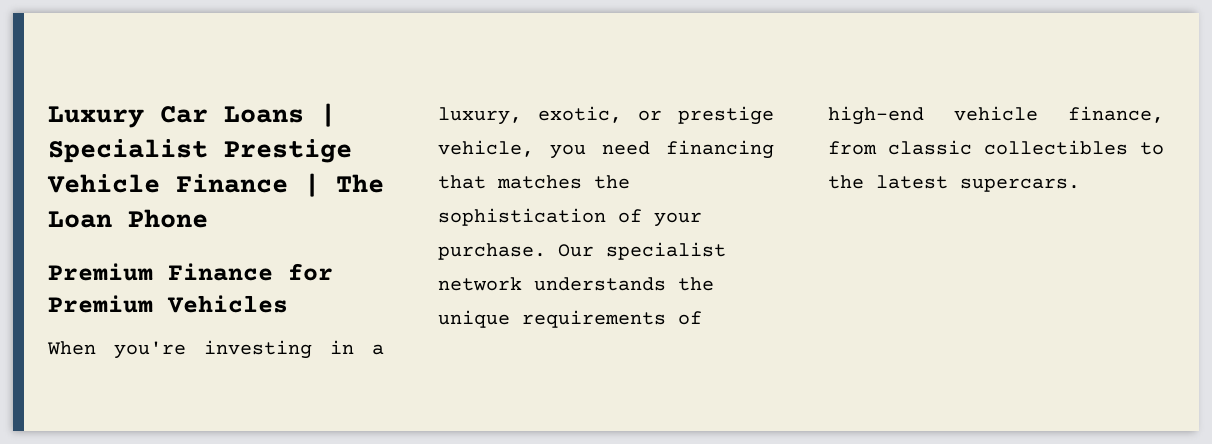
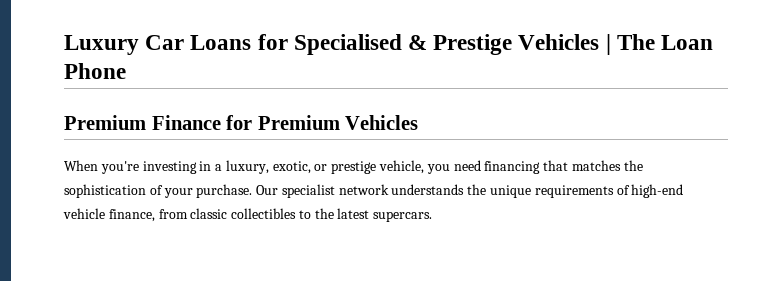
[320,103,336,127] [48,139,352,163] [47,174,288,193] | Specialist Prestige Vehicle Finance -> [257,34,600,55] for Specialised & Prestige Vehicles

